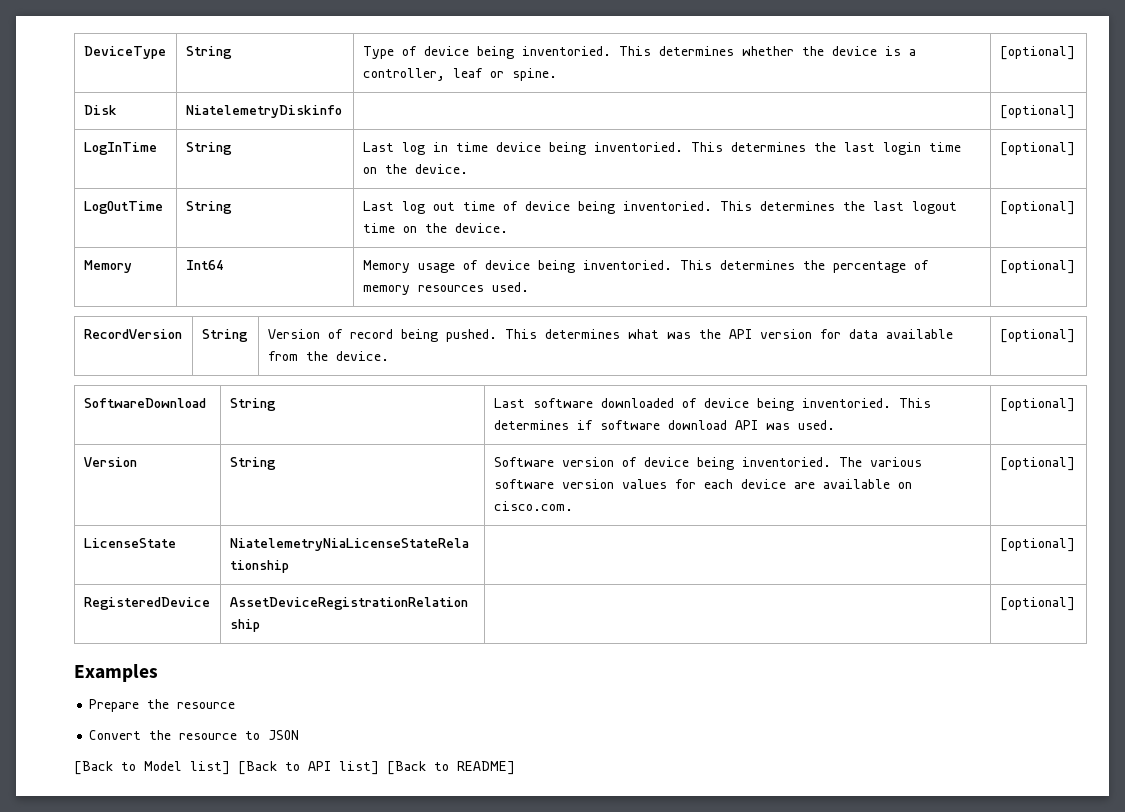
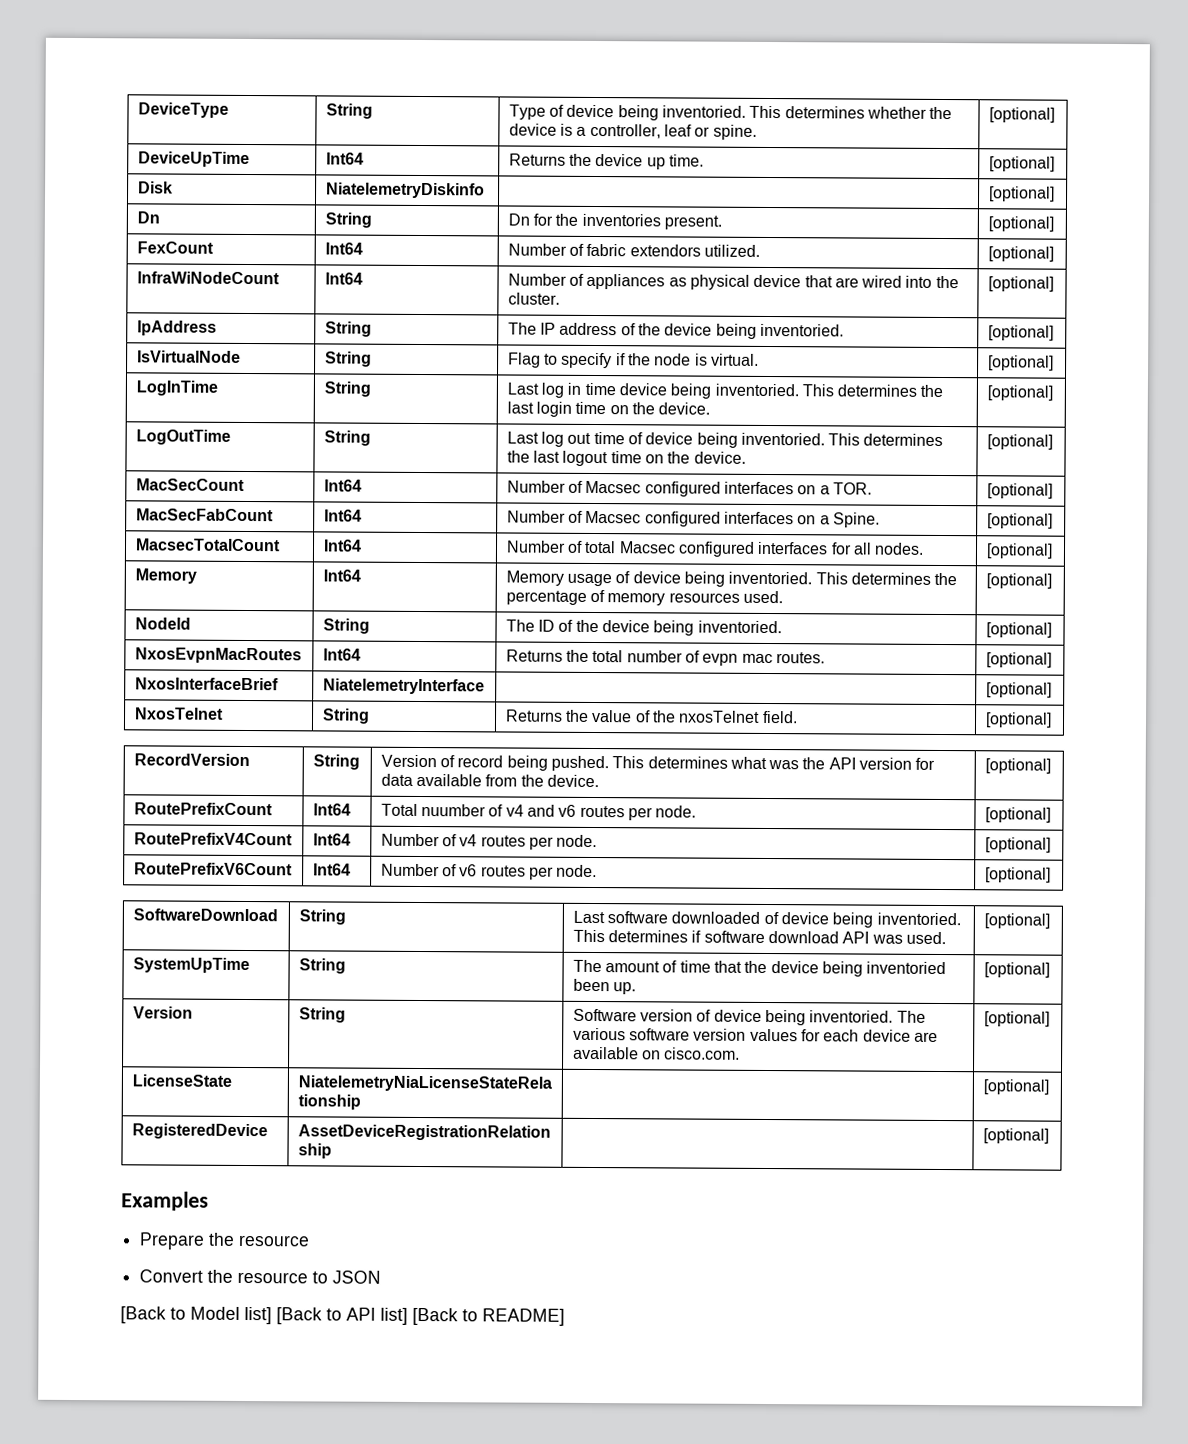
[83,105,117,115] [185,105,342,118] Disk | NiatelemetryDiskinfo | -> [137,151,250,168] [325,152,364,165] [508,153,704,170] [988,156,1055,172] [137,181,173,194] [325,182,485,199] [988,186,1055,202] [136,211,160,224] [324,212,372,228] [507,213,722,230] [987,216,1054,232] [136,241,214,254] [324,242,363,255] [507,243,760,257] [987,246,1054,262] [136,271,280,285] [324,272,363,285] [507,273,959,290] [507,292,560,305] [987,276,1054,292] [136,320,217,336] [324,321,372,337] [507,322,844,339] [987,325,1054,341] [136,350,241,363] [324,351,372,367] [507,352,759,369] DeviceUpTime | Int64 | Returns the device up time. | [optional] // Disk | NiatelemetryDiskinfo | | [optional] // Dn | String | Dn for the inventories present. | [optional] // FexCount | Int64 | Number of fabric extendors utilized. | [optional] // InfraWiNodeCount | Int64 | Number of appliances as physical device that are wired into the cluster. | [optional] // IpAddress | String | The IP address of the device being inventoried. | [optional] // IsVirtualNode | String | Flag to specify if the node is virtual.
(1075, 208) none -> [135,478,245,491] [323,479,362,492] [506,480,872,497] [986,483,1053,499] [135,508,274,522] [323,509,362,522] [506,510,880,528] [986,513,1053,529] [134,538,281,552] [322,539,362,552] [505,540,925,557] [985,543,1053,559] // MacSecCount | Int64 | Number of Macsec configured interfaces on a TOR. | [optional] // MacSecFabCount | Int64 | Number of Macsec configured interfaces on a Spine. | [optional] // MacsecTotalCount | Int64 | Number of total Macsec configured interfaces for all nodes. | [optional]
(1075, 267) none -> [134,617,191,630] [322,618,370,634] [505,619,782,636] [985,622,1052,638] [134,647,302,664] [322,648,361,661] [505,649,825,666] [985,652,1052,668] [134,677,279,691] [322,678,485,695] [985,682,1052,698] [134,707,224,720] [321,708,370,724] [505,709,798,724] [984,712,1052,728] // NodeId | String | The ID of the device being inventoried. | [optional] // NxosEvpnMacRoutes | Int64 | Returns the total number of evpn mac routes. | [optional] // NxosInterfaceBrief | NiatelemetryInterface | | [optional] // NxosTelnet | String | Returns the value of the nxosTelnet field. | [optional]
(1075, 336) none -> [133,802,273,816] [312,803,351,816] [380,803,697,821] [984,807,1051,823] [133,832,293,846] [312,833,351,846] [380,833,598,850] [984,837,1051,853] [133,862,293,876] [312,863,351,876] [380,863,598,880] [984,867,1051,883] // RoutePrefixCount | Int64 | Total nuumber of v4 and v6 routes per node. | [optional] // RoutePrefixV4Count | Int64 | Number of v4 routes per node. | [optional] // RoutePrefixV6Count | Int64 | Number of v6 routes per node. | [optional]
(1075, 405) none -> [132,957,250,974] [298,958,346,974] [572,959,947,977] [572,978,636,995] [983,962,1050,978] // SystemUpTime | String | The amount of time that the device being inventoried been up. | [optional]

